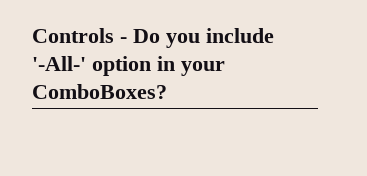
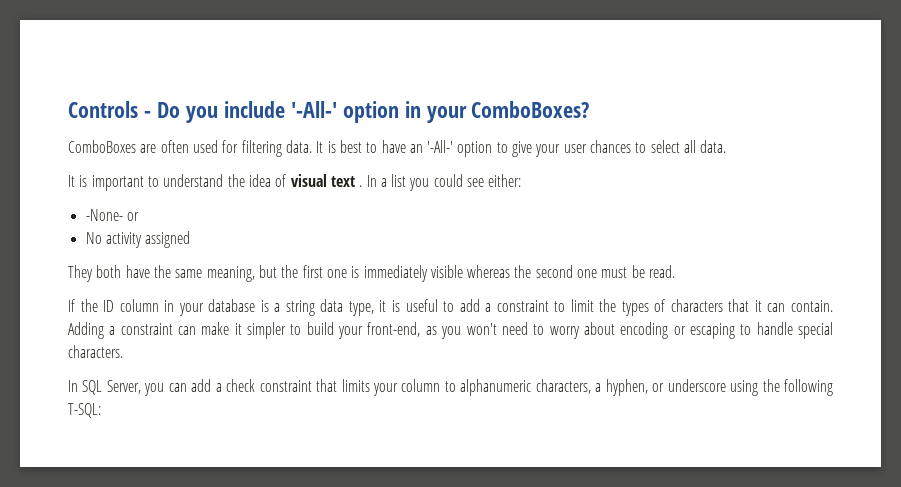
(167, 91) none -> [68,140,727,157] [68,174,522,191] [85,209,139,221] [85,231,191,248] [68,265,676,282] [68,299,834,316] [68,322,833,339] [68,345,123,358] [68,379,834,396] [68,403,101,418] // ComboBoxes are often used for filtering data. It is best to have an '-All-' option to give your user chances to select all data. // It is important to understand the idea of visual text . In a list you could see either: // -None- or // No activity assigned // They both have the same meaning, but the first one is immediately visible whereas the second one must be read. // If the ID column in your database is a string data type, it is useful to add a constraint to limit the types of characters that it can contain. Adding a constraint can make it simpler to build your front-end, as you won't need to worry about encoding or escaping to handle special characters. // In SQL Server, you can add a check constraint that limits your column to alphanumeric characters, a hyphen, or underscore using the following T-SQL:

